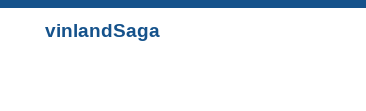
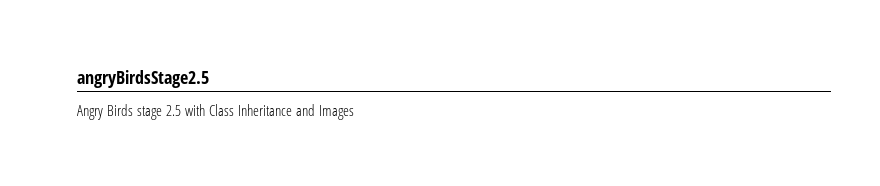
[45,24,160,41] vinlandSaga -> [77,70,209,88] [77,104,355,120] angryBirdsStage2.5 // Angry Birds stage 2.5 with Class Inheritance and Images

